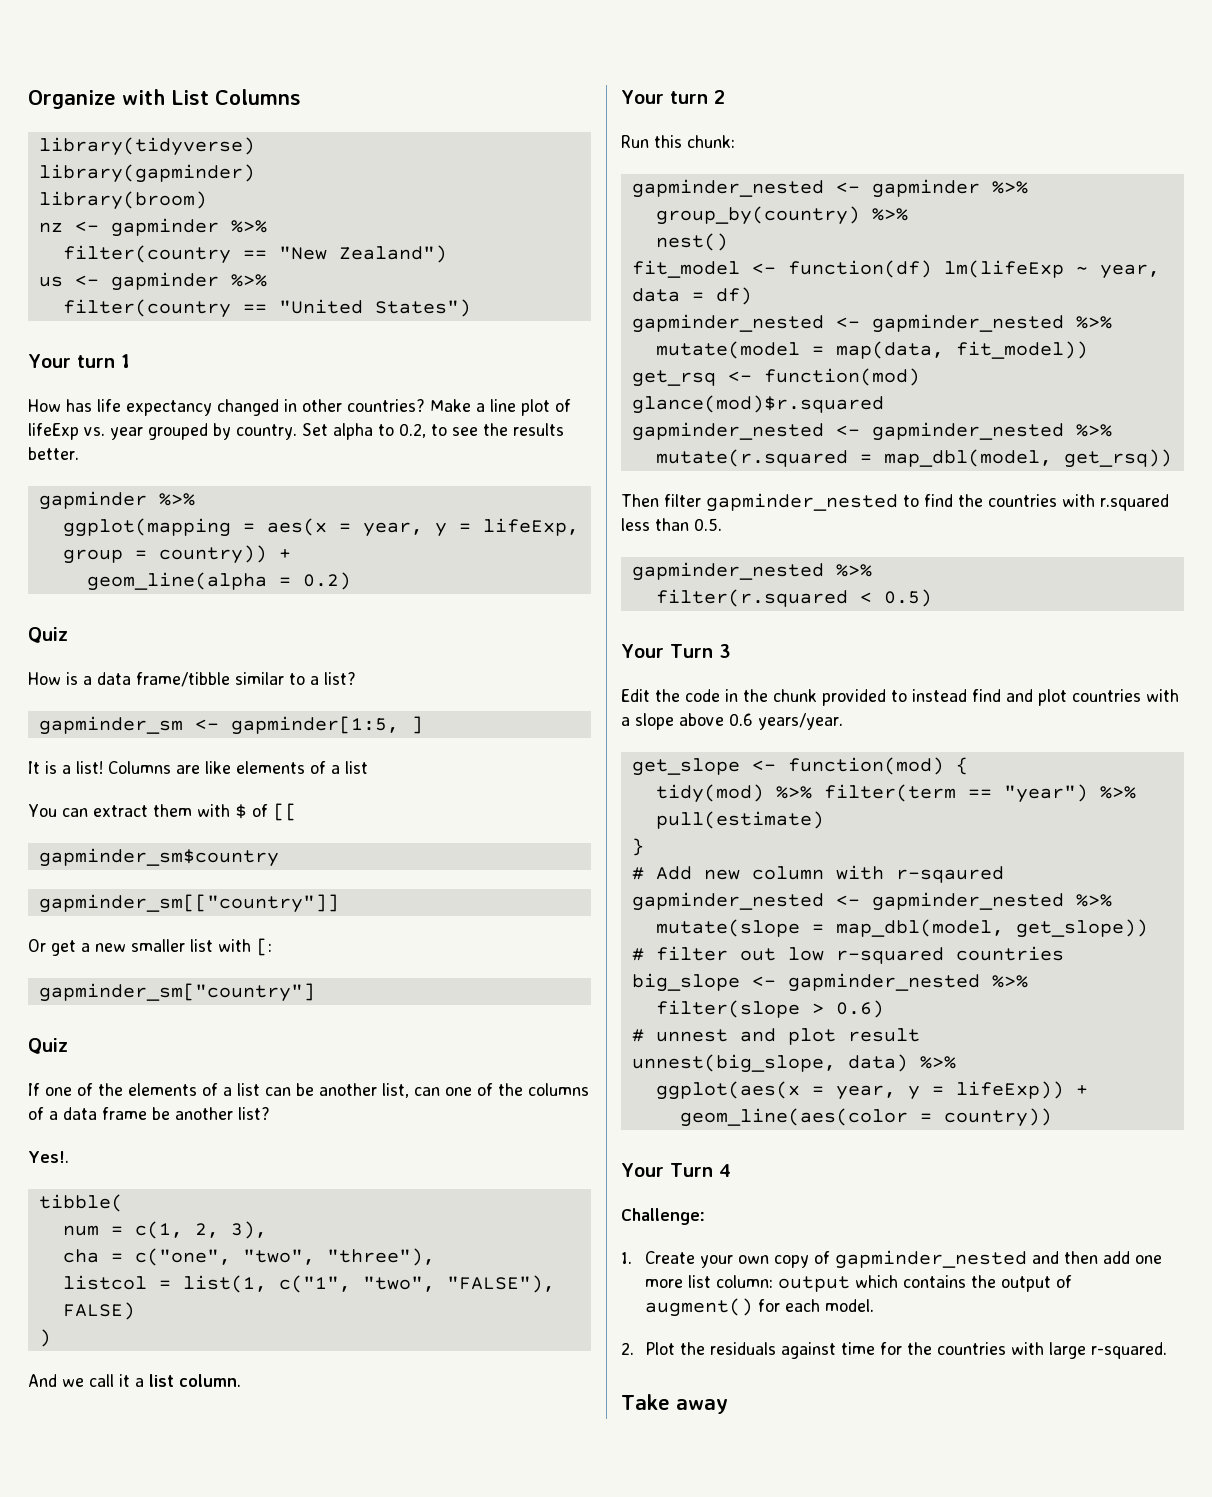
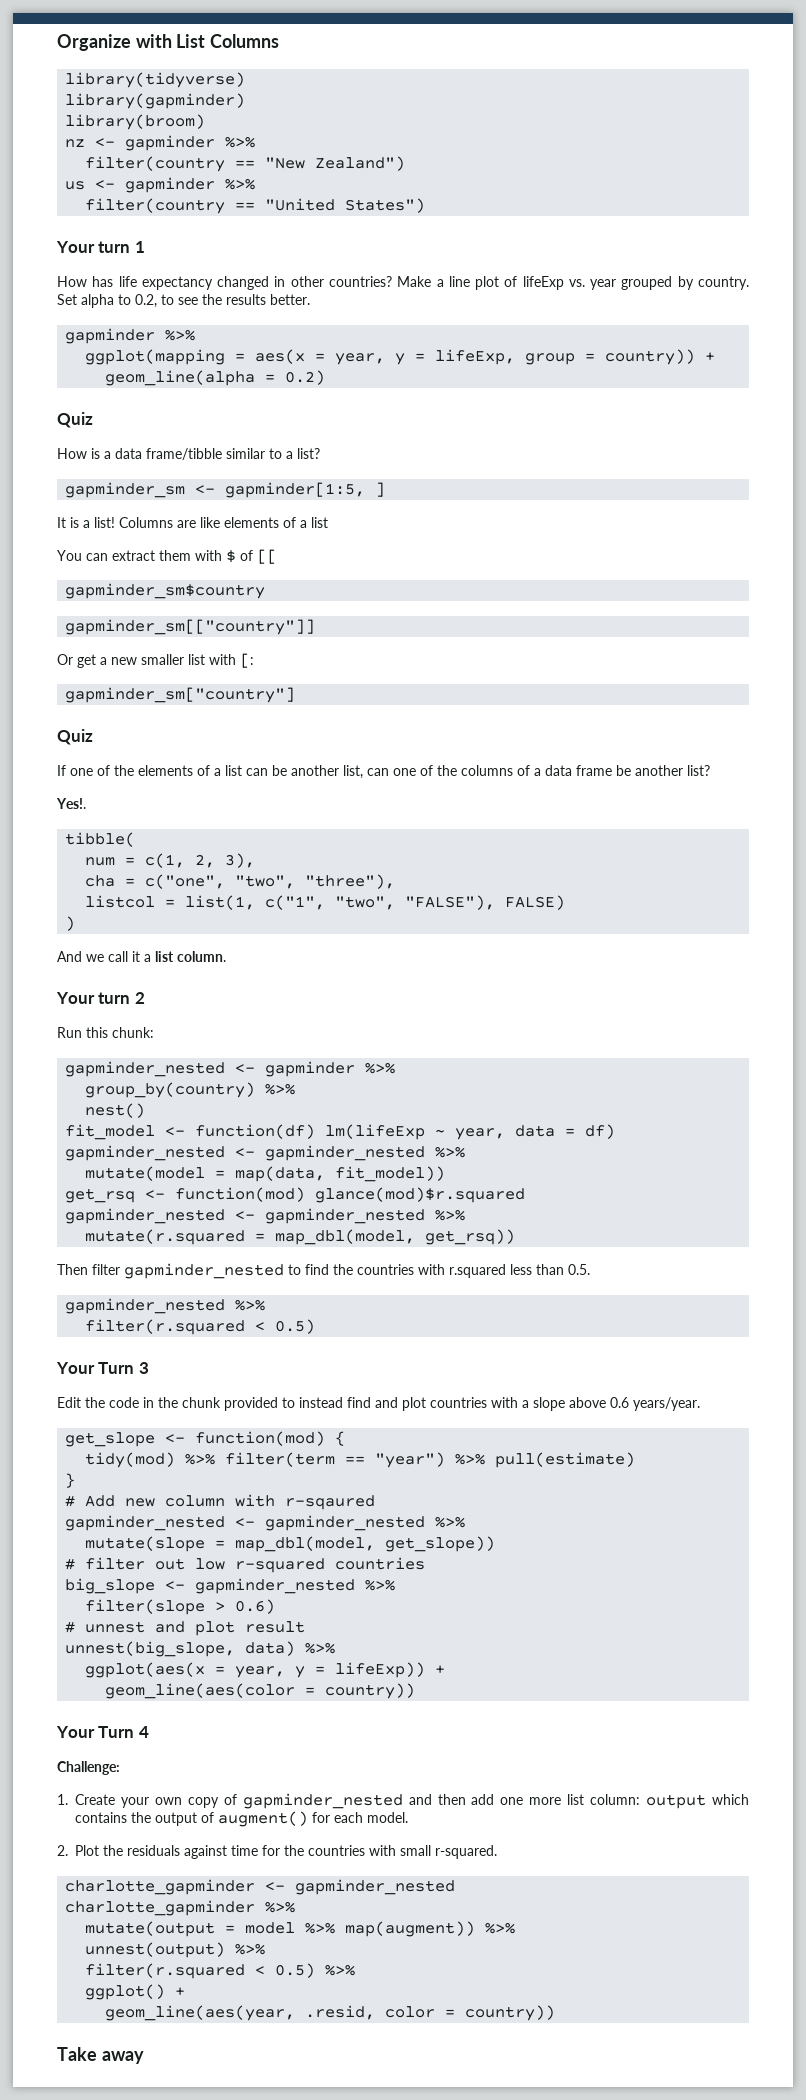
[1048,1342,1086,1359] large -> [400,1845,431,1856] small
(1167, 1350) none -> [65,1879,456,1895] [65,1900,296,1916] [85,1921,516,1937] [85,1942,266,1958] [85,1963,356,1979] [85,1984,186,2000] [105,2005,556,2021] // charlotte_gapminder <- gapminder_nested // charlotte_gapminder %>% // mutate(output = model %>% map(augment)) %>% // unnest(output) %>% // filter(r.squared < 0.5) %>% // ggplot() + // geom_line(aes(year, .resid, color = country))

